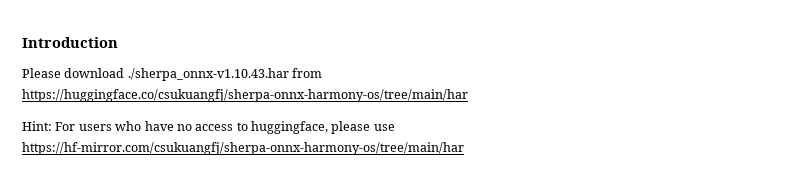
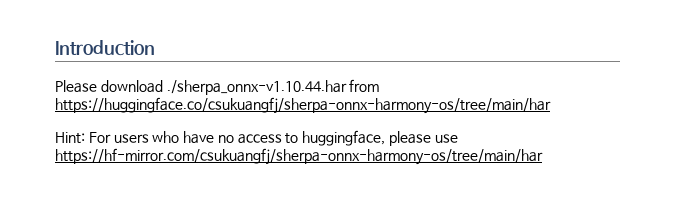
[127,68,289,81] ./sherpa_onnx-v1.10.43.har -> [166,80,347,95] ./sherpa_onnx-v1.10.44.har

